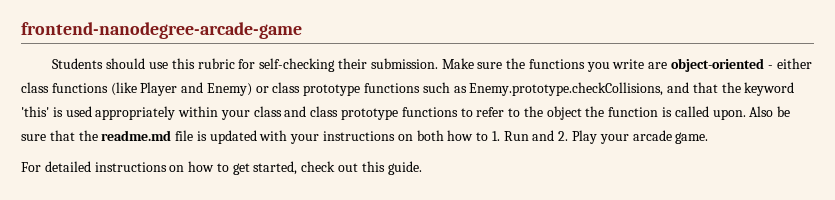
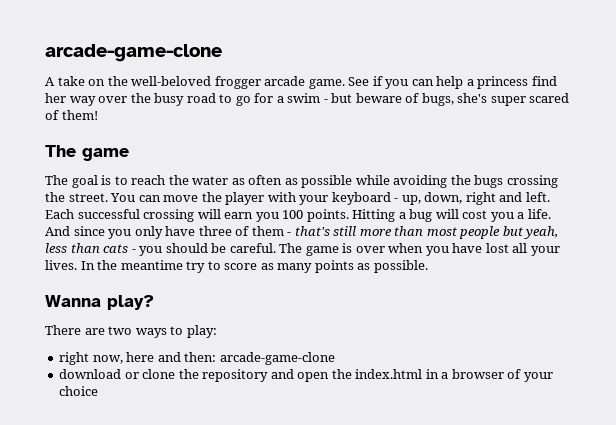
[21,22,302,39] [52,58,812,72] [21,82,795,96] [21,106,791,120] [21,130,709,144] [21,161,422,175] frontend-nanodegree-arcade-game // Students should use this rubric for self-checking their submission. Make sure the functions you write are object-oriented - either class functions (like Player and Enemy) or class prototype functions such as Enemy.prototype.checkCollisions, and that the keyword 'this' is used appropriately within your class and class prototype functions to refer to the object the function is called upon. Also be sure that the readme.md file is updated with your instructions on both how to 1. Run and 2. Play your arcade game. // For detailed instructions on how to get started, check out this guide. -> [45,44,222,62] [45,76,557,89] [45,93,570,106] [45,110,98,120] [45,145,129,161] [45,175,558,188] [45,192,550,205] [45,209,551,222] [45,226,559,239] [45,243,560,256] [45,260,428,273] [45,295,154,310] [45,325,217,338] [59,352,335,365] [59,369,553,382] [59,386,99,396] arcade-game-clone // A take on the well-beloved frogger arcade game. See if you can help a princess find her way over the busy road to go for a swim - but beware of bugs, she's super scared of them! // The game // The goal is to reach the water as often as possible while avoiding the bugs crossing the street. You can move the player with your keyboard - up, down, right and left. Each successful crossing will earn you 100 points. Hitting a bug will cost you a life. And since you only have three of them - that's still more than most people but yeah, less than cats - you should be careful. The game is over when you have lost all your lives. In the meantime try to score as many points as possible. // Wanna play? // There are two ways to play: // right now, here and then: arcade-game-clone // download or clone the repository and open the index.html in a browser of your choice

